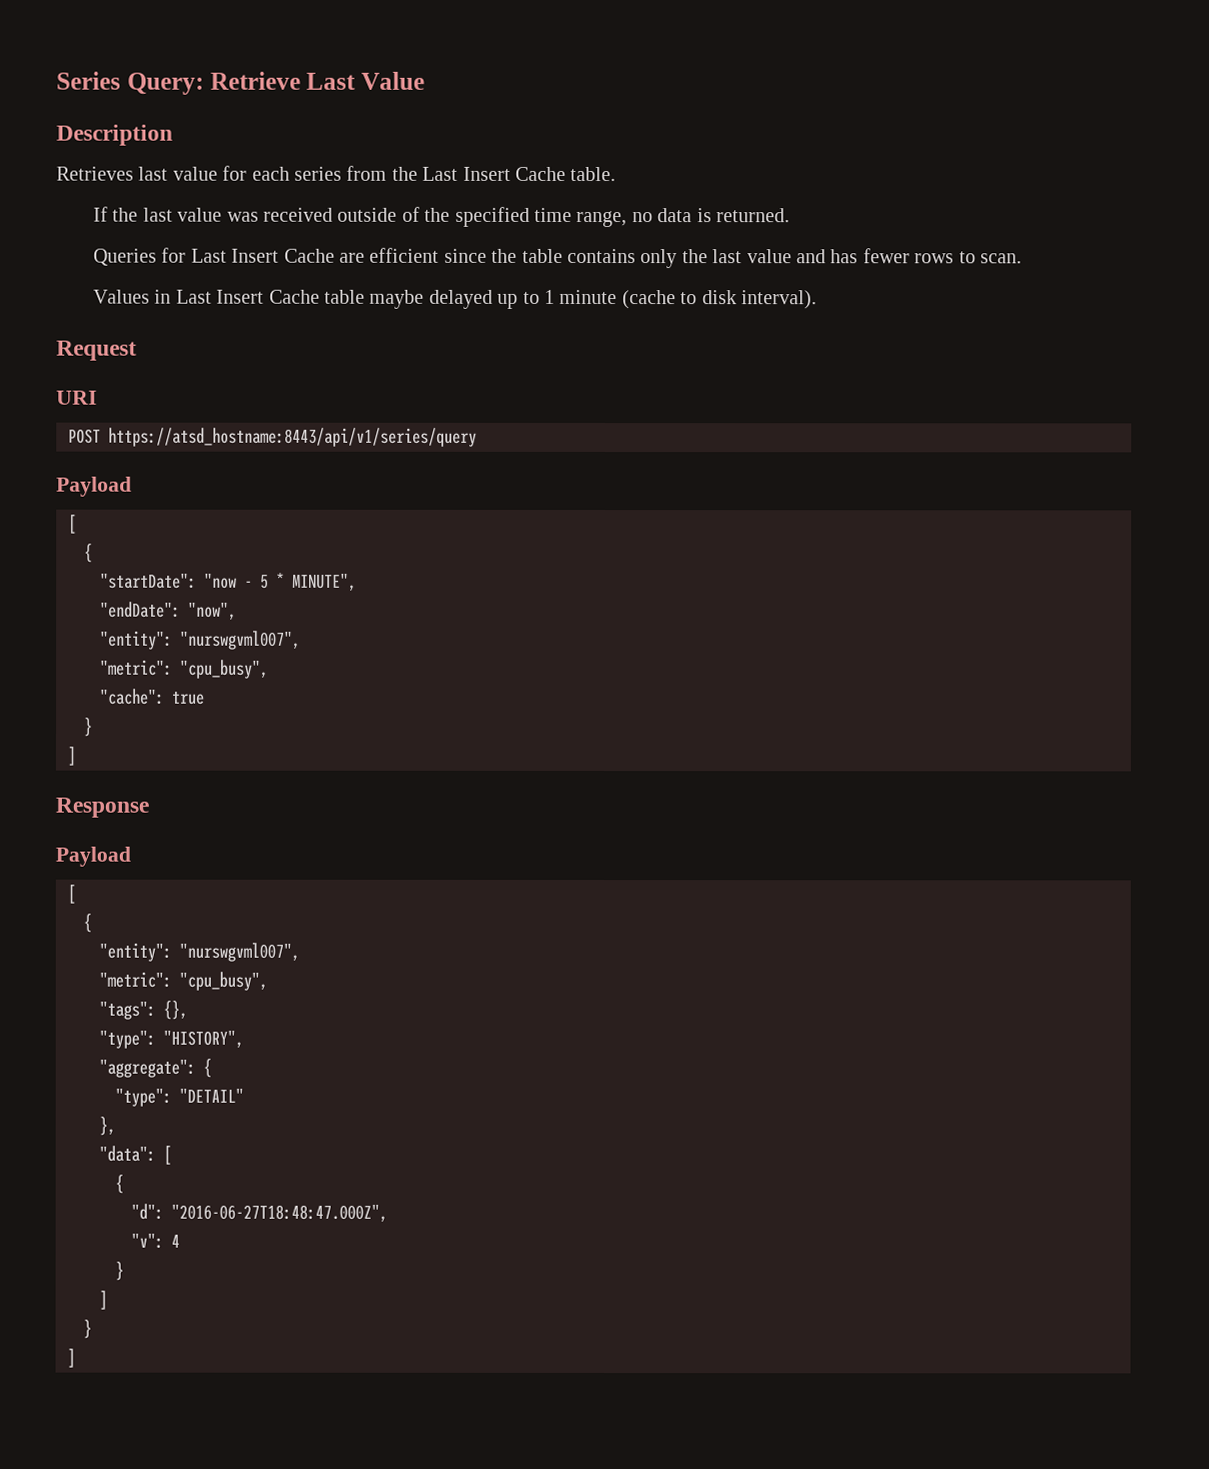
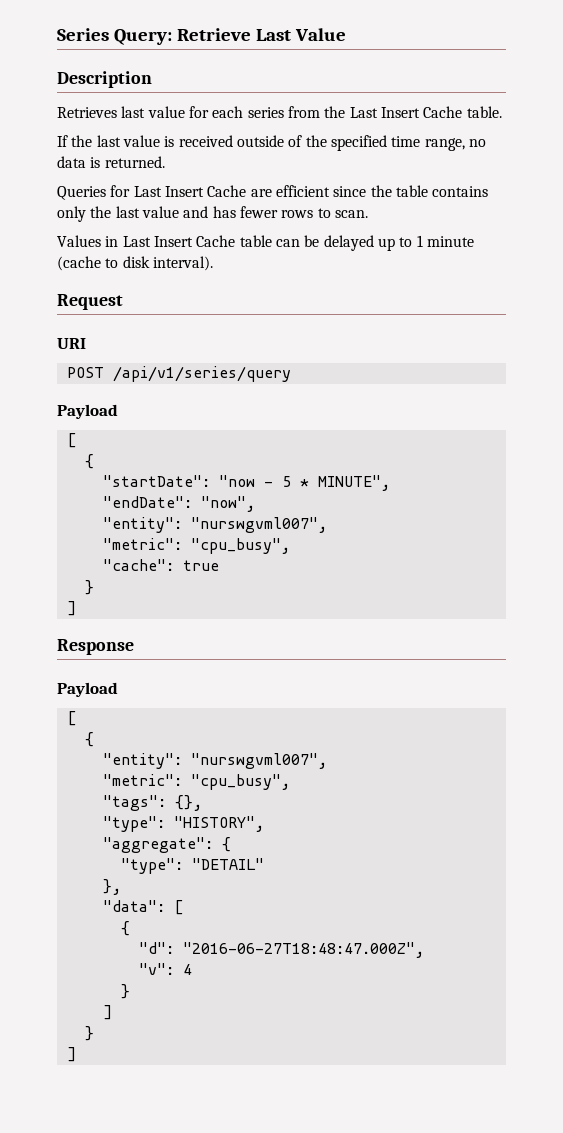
[226,211,259,222] was -> [164,136,175,147] is
[369,289,425,309] maybe -> [275,235,320,247] can be
[108,427,477,447] https://atsd_hostname:8443/api/v1/series/query -> [112,366,291,382] /api/v1/series/query

